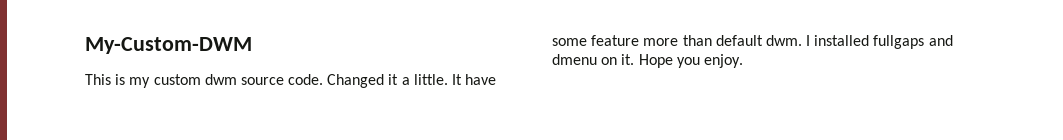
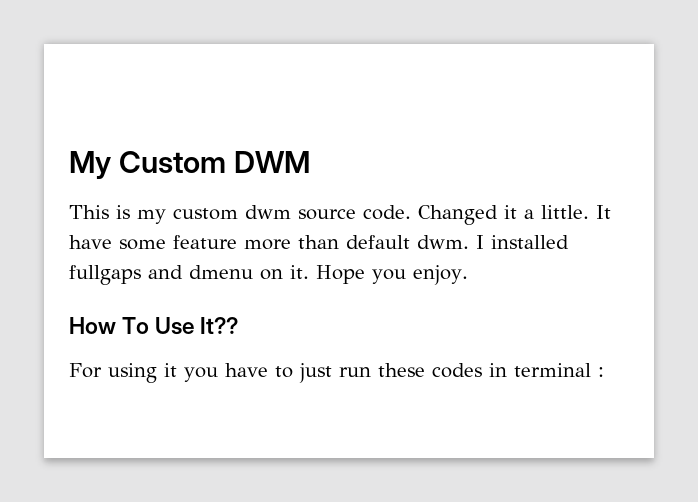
[85,37,252,54] My-Custom-DWM -> [69,151,311,180] My Custom DWM
(743, 61) none -> [69,317,239,335] [69,363,604,383] // How To Use It?? // For using it you have to just run these codes in terminal :

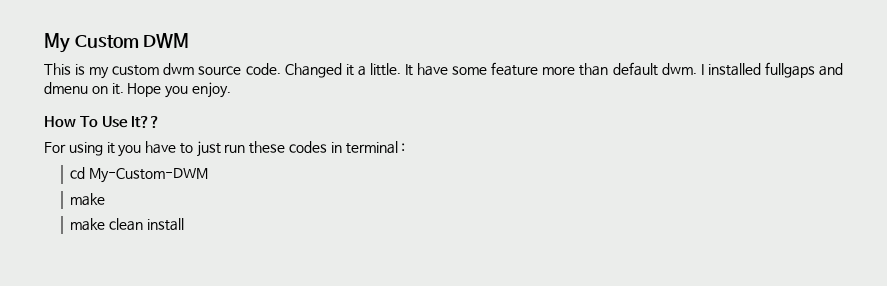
(604, 372) none -> [70,167,209,183] [70,193,106,206] [70,218,184,231] // cd My-Custom-DWM // make // make clean install

